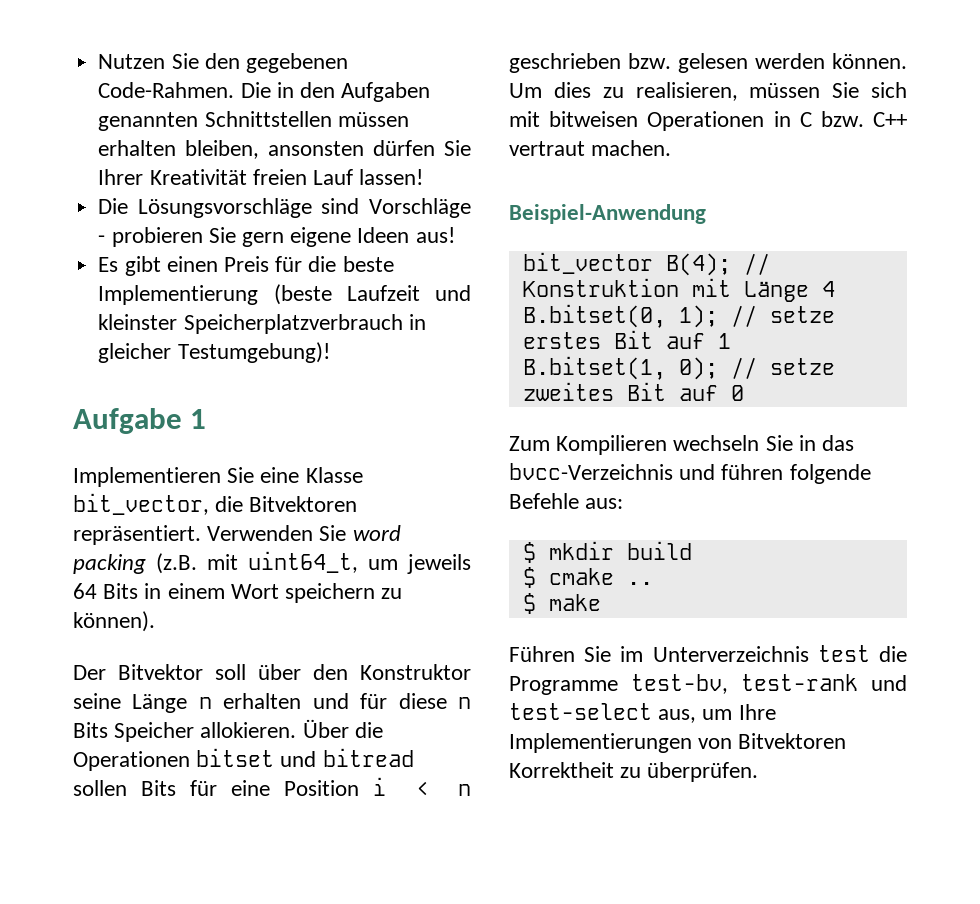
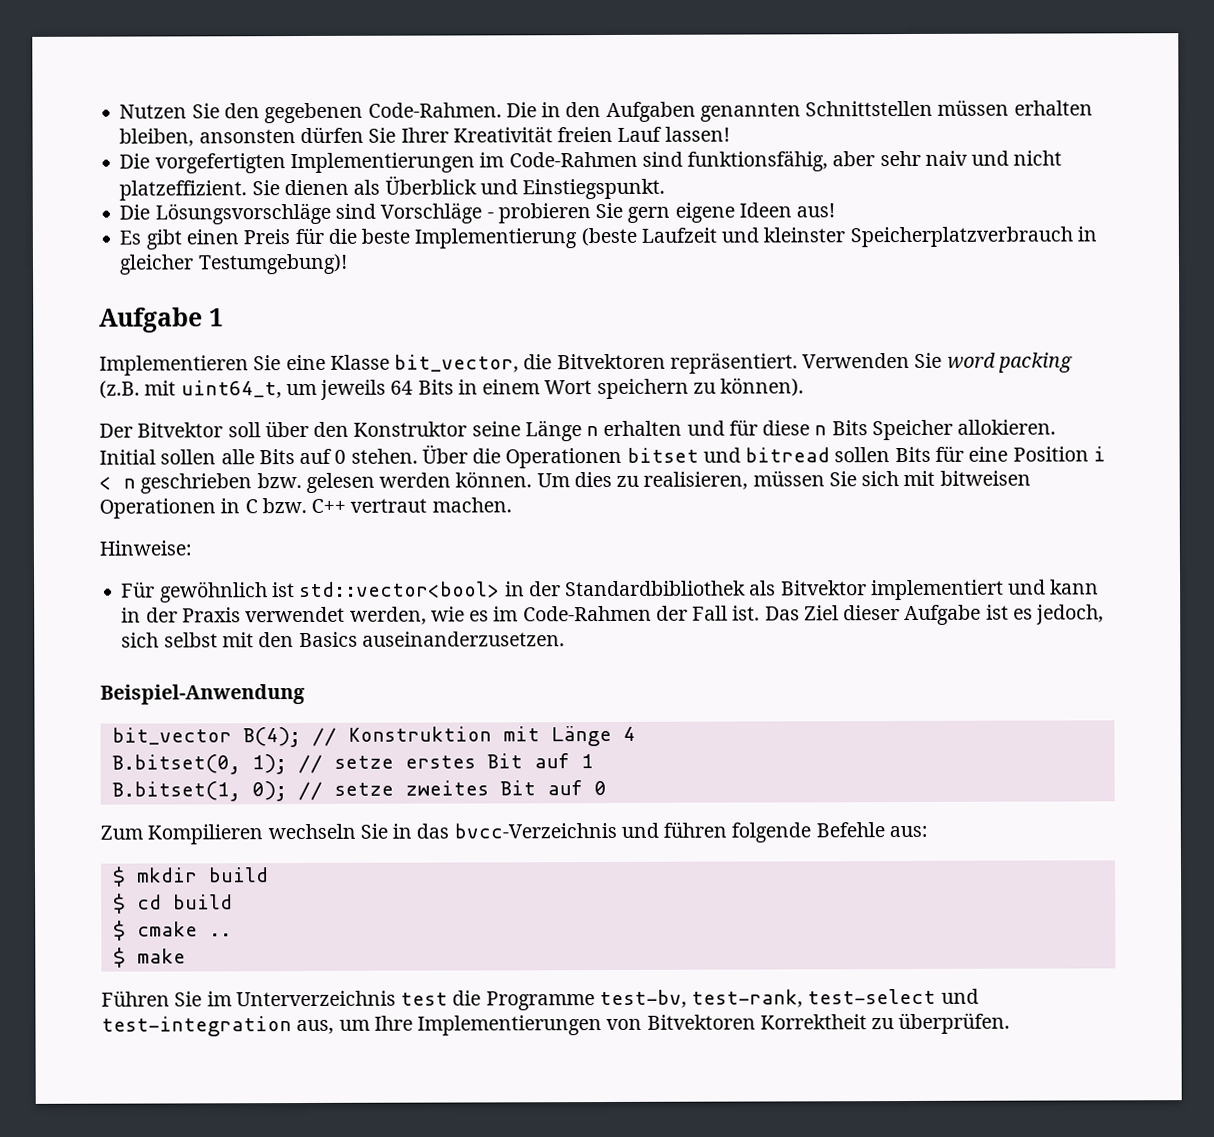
(424, 177) none -> [119,150,1063,174] [119,175,666,201] // Die vorgefertigten Implementierungen im Code-Rahmen sind funktionsfähig, aber sehr naiv und nicht platzeffizient. Sie dienen als Überblick und Einstiegspunkt.
(297, 730) none -> [99,448,418,465] Initial sollen alle Bits auf 0 stehen.
(672, 148) none -> [99,540,192,556] [121,579,1100,603] [121,604,1105,626] [121,631,565,648] // Hinweise: // Für gewöhnlich ist std::vector<bool> in der Standardbibliothek als Bitvektor implementiert und kann in der Praxis verwendet werden, wie es im Code-Rahmen der Fall ist. Das Ziel dieser Aufgabe ist es jedoch, sich selbst mit den Basics auseinanderzusetzen.
(692, 550) none -> [112,893,233,914] // $ cd build
[741,674,907,691] [509,703,652,720] test-rank und test-select -> [691,988,979,1008] [101,1016,292,1037] test-rank, test-select und test-integration

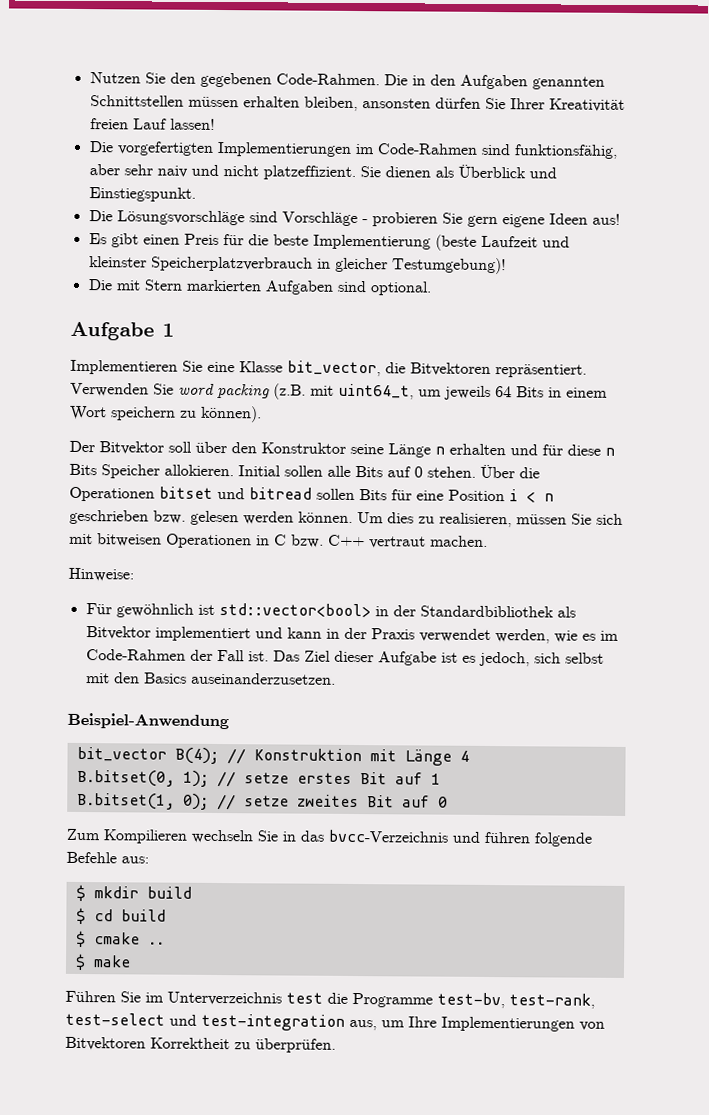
(348, 264) none -> [87,279,432,296] // Die mit Stern markierten Aufgaben sind optional.

